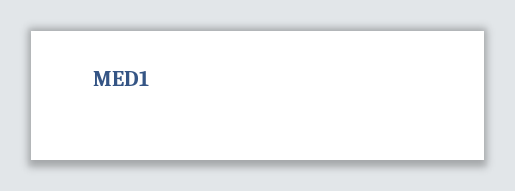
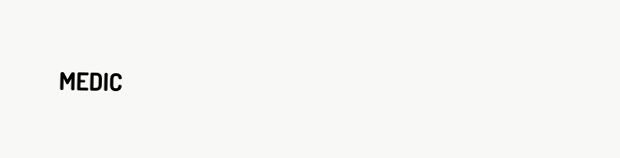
[93,70,149,86] MED1 -> [58,71,123,92] MEDIC

